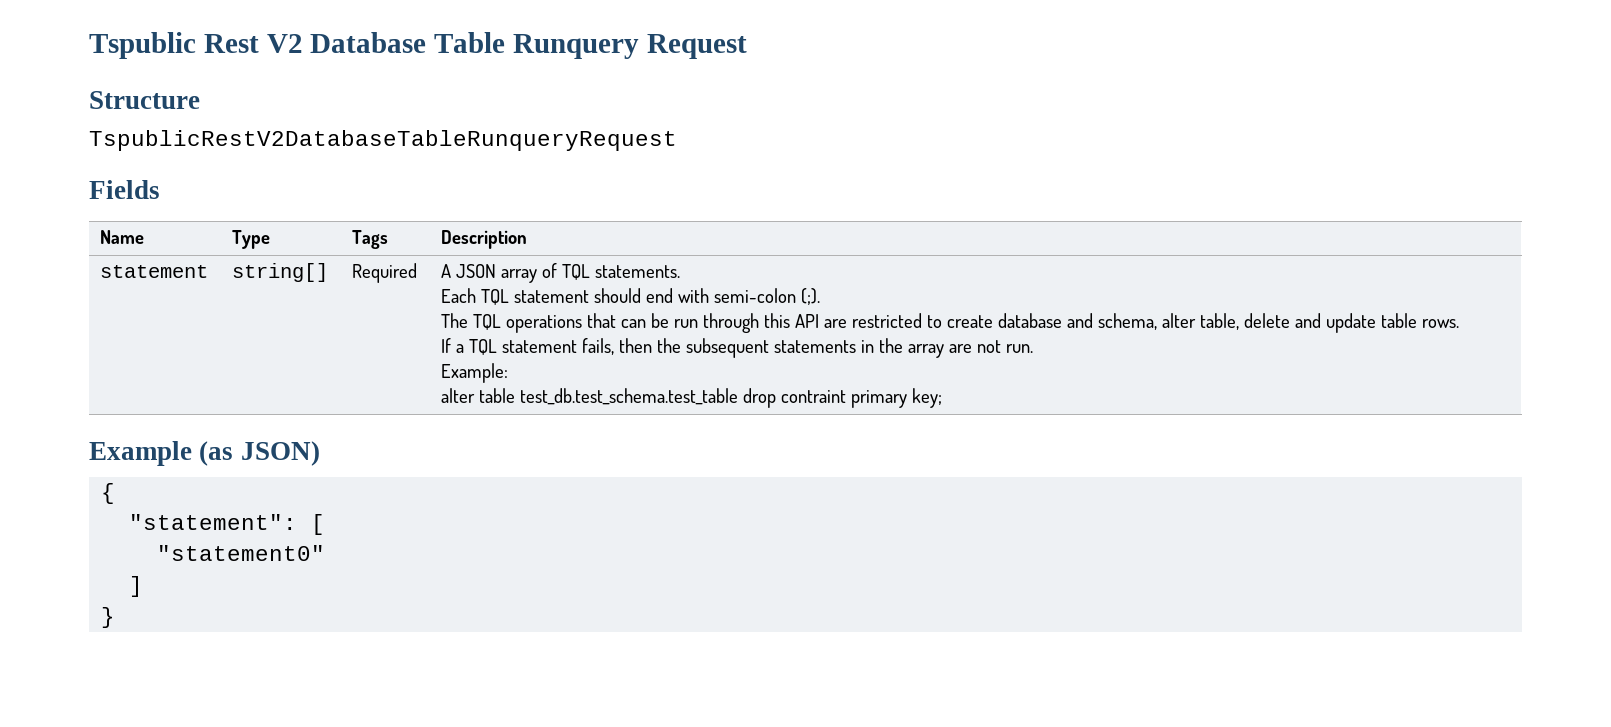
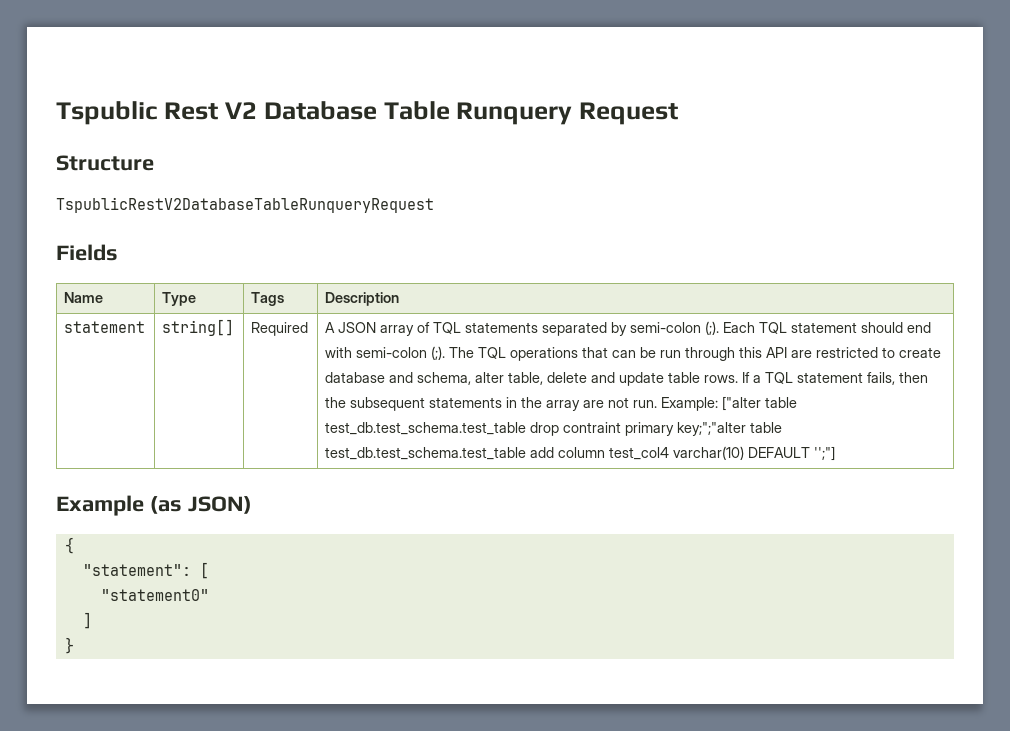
[594,265,680,278] statements. // -> [465,321,720,336] statements separated by semi-colon (;).
(820, 296) // -> (446, 353) none
(1459, 323) // -> (739, 379) none
(1033, 348) // -> (658, 404) none
[440,388,475,403] // alter -> [722,396,762,411] ["alter
[911,388,942,408] key; -> [677,422,783,436] [325,446,836,461] key;";"alter table test_db.test_schema.test_table add column test_col4 varchar(10) DEFAULT '';"]

